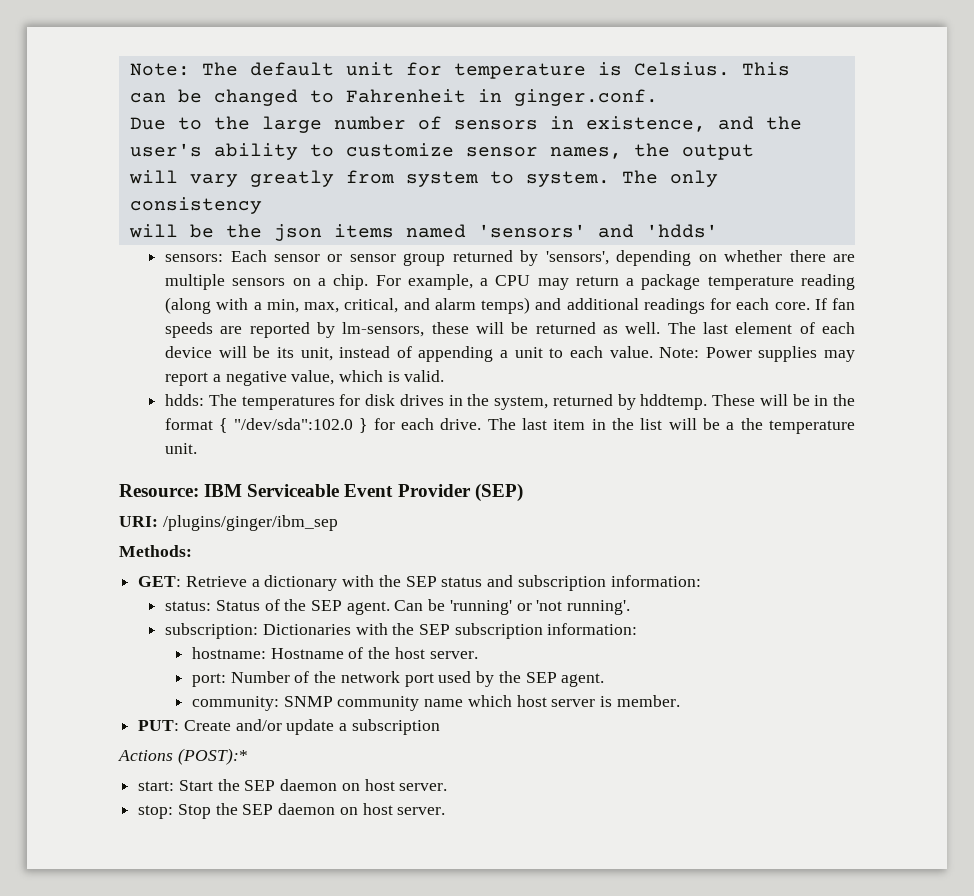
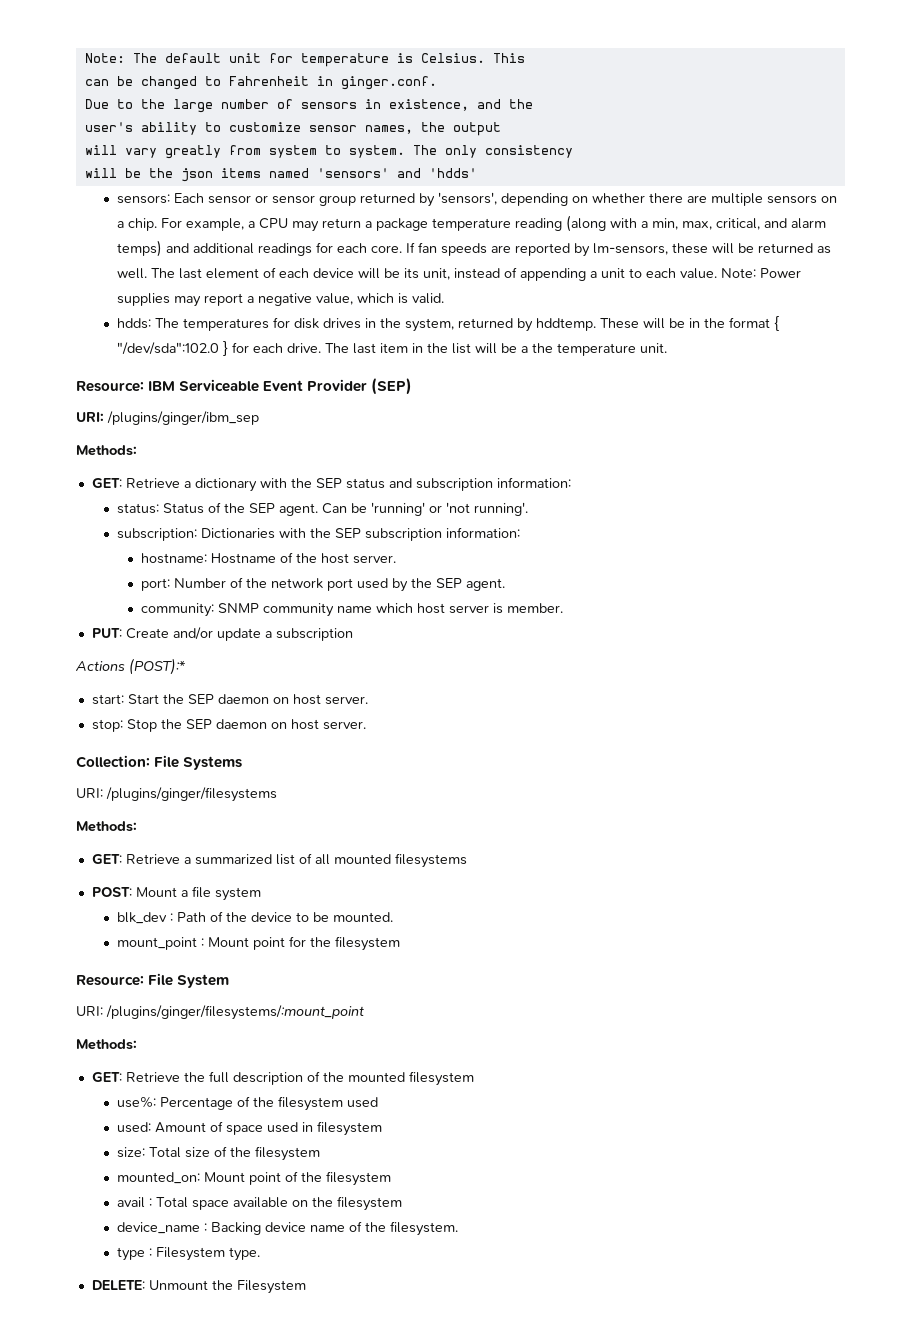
(446, 811) none -> [76,755,243,770] [76,787,277,802] [76,821,137,832] [91,853,467,868] [91,886,261,901] [116,911,393,924] [116,936,400,951] [76,973,230,988] [76,1005,364,1020] [76,1039,137,1050] [91,1071,474,1086] [116,1096,378,1111] [116,1121,382,1136] [116,1146,320,1161] [116,1171,391,1186] [116,1196,402,1211] [116,1221,458,1236] [116,1247,260,1261] [91,1280,306,1294] // Collection: File Systems // URI: /plugins/ginger/filesystems // Methods: // GET: Retrieve a summarized list of all mounted filesystems // POST: Mount a file system // blk_dev : Path of the device to be mounted. // mount_point : Mount point for the filesystem // Resource: File System // URI: /plugins/ginger/filesystems/:mount_point // Methods: // GET: Retrieve the full description of the mounted filesystem // use%: Percentage of the filesystem used // used: Amount of space used in filesystem // size: Total size of the filesystem // mounted_on: Mount point of the filesystem // avail : Total space available on the filesystem // device_name : Backing device name of the filesystem. // type : Filesystem type. // DELETE: Unmount the Filesystem

